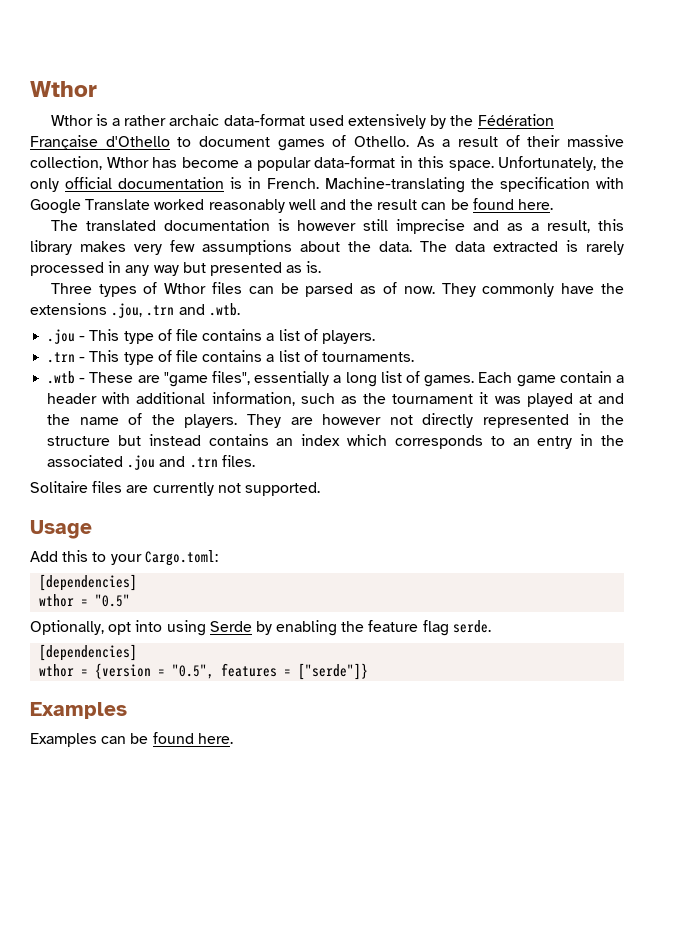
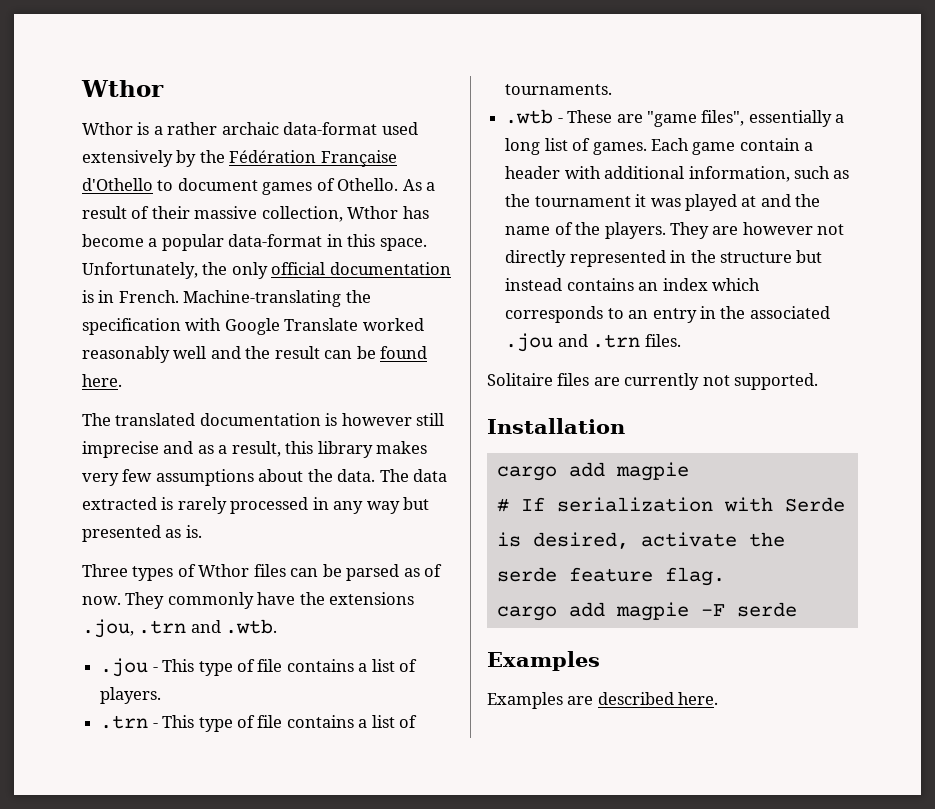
[30,520,92,539] [30,550,218,566] [39,574,138,591] [39,594,131,607] [30,620,491,636] [39,644,138,661] [39,663,369,680] Usage // Add this to your Cargo.toml: // [dependencies] // wthor = "0.5" // Optionally, opt into using Serde by enabling the feature flag serde. // [dependencies] // wthor = {version = "0.5", features = ["serde"]} -> [487,418,625,434] [496,462,689,481] [496,497,845,512] [496,532,785,549] [496,567,725,586] [496,602,797,621] Installation // cargo add magpie // # If serialization with Serde is desired, activate the serde feature flag. // cargo add magpie -F serde
[101,732,194,744] can be found -> [567,692,674,705] are described

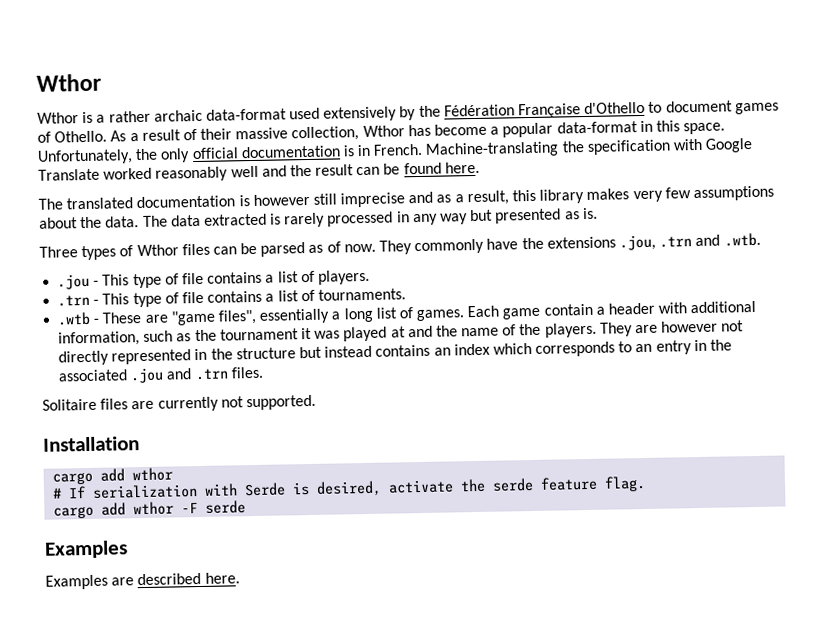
[615,462,689,481] magpie -> [132,467,174,482] wthor
[615,602,689,621] magpie -> [133,501,175,516] wthor

